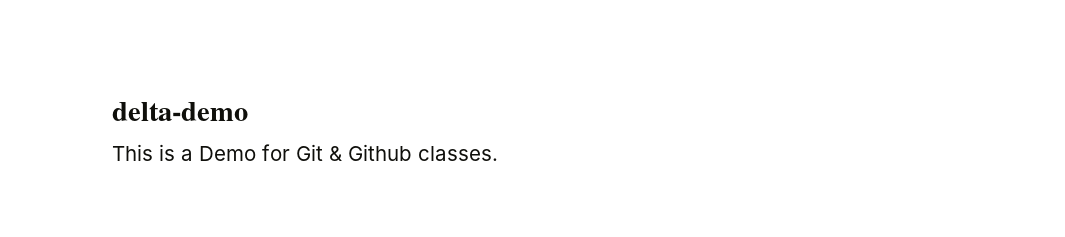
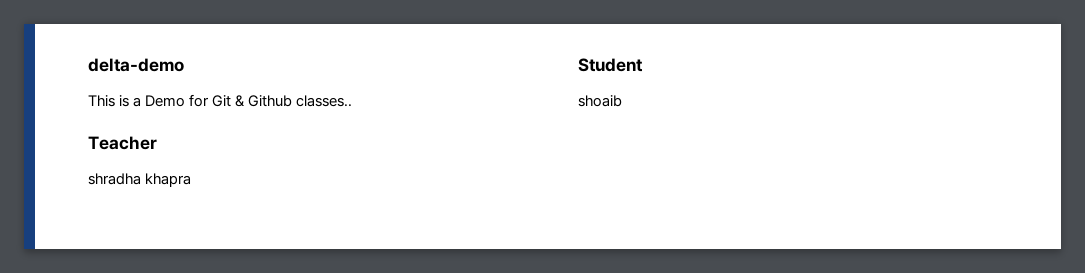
[418,146,498,161] classes. -> [296,95,353,107] [88,136,157,150] [88,173,192,187] [578,58,643,72] [578,95,622,107] classes.. // Teacher // shradha khapra // Student // shoaib

